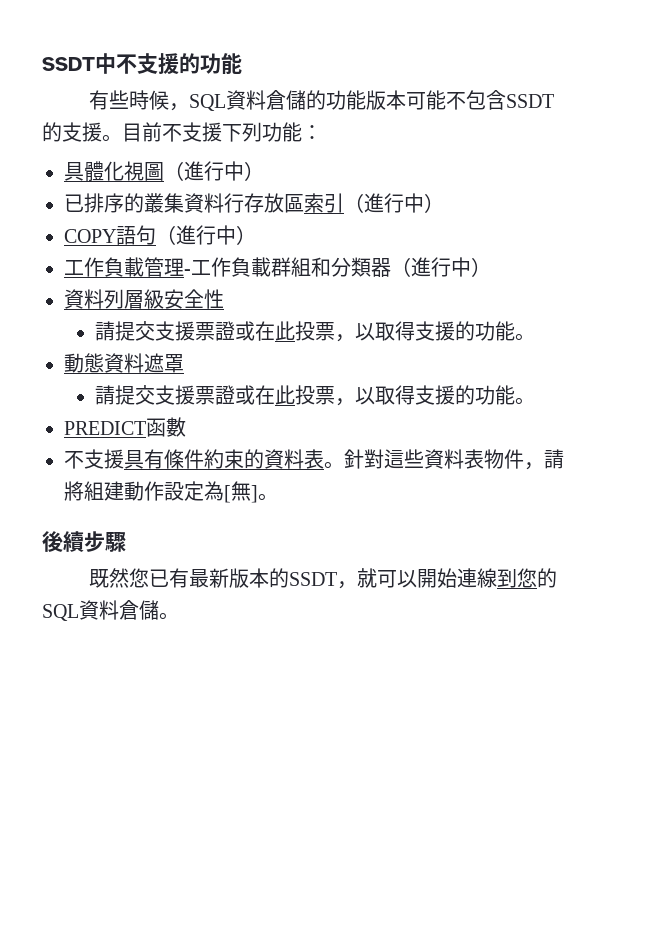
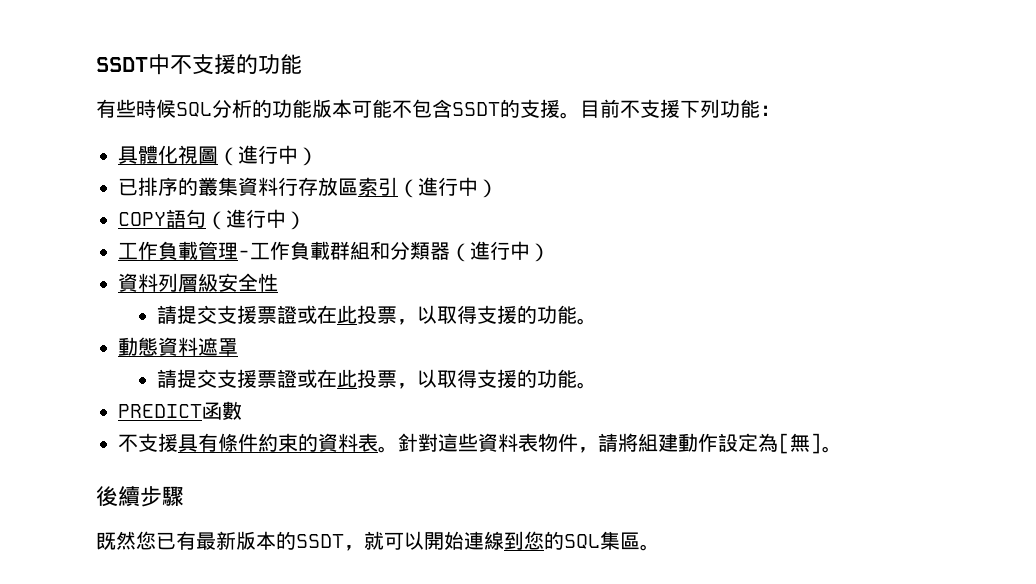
[169,90,307,111] ，SQL資料倉儲 -> [176,99,252,118] SQL分析
[79,600,159,620] 資料倉儲 -> [600,531,640,550] 集區

